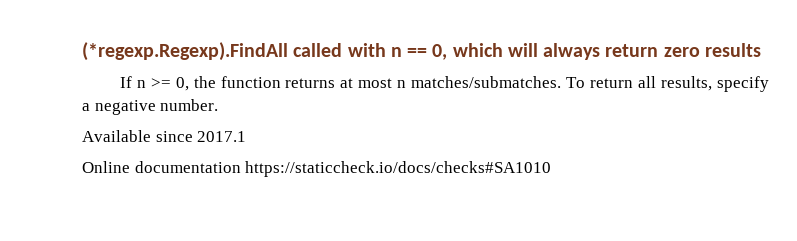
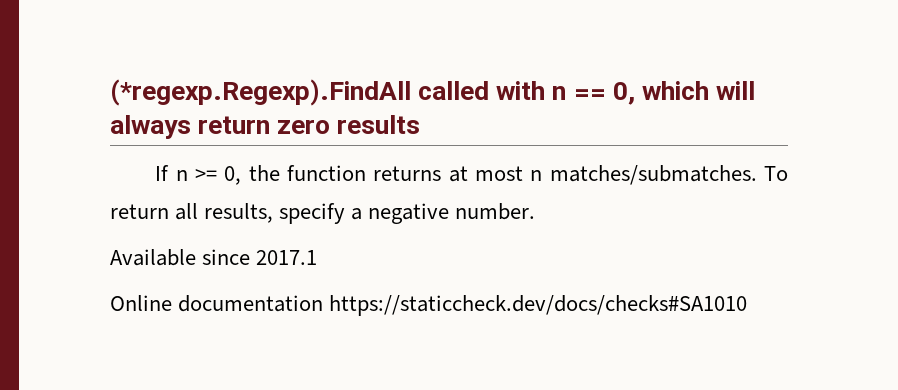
[245,161,552,177] https://staticcheck.io/docs/checks#SA1010 -> [329,295,748,316] https://staticcheck.dev/docs/checks#SA1010

